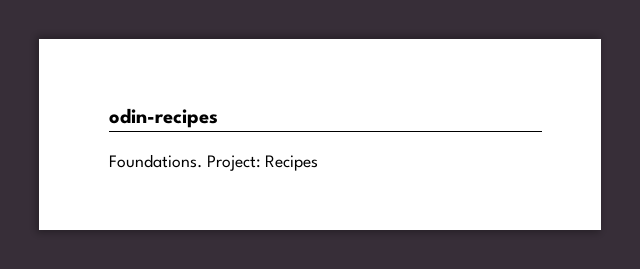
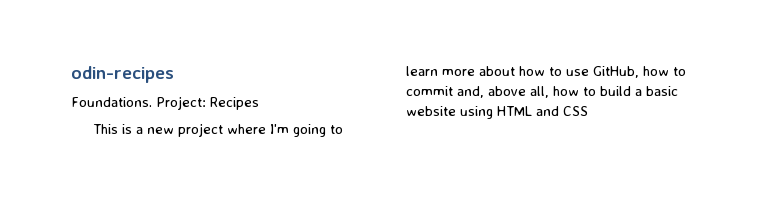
(319, 163) none -> [93,123,344,137] [406,66,686,78] [406,86,678,98] [406,106,588,119] // This is a new project where I'm going to learn more about how to use GitHub, how to commit and, above all, how to build a basic website using HTML and CSS

